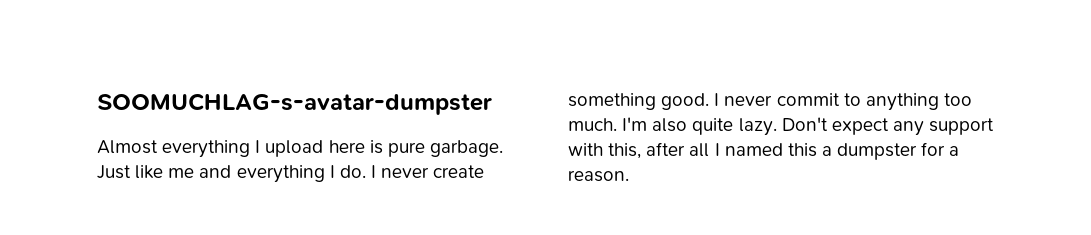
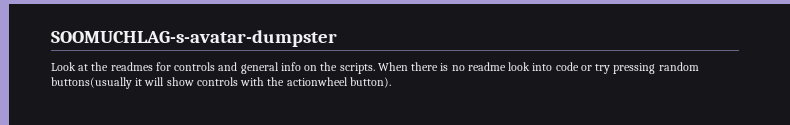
[97,140,503,158] [97,165,485,183] [568,93,972,111] [568,117,995,136] [568,142,960,160] [568,170,629,182] Almost everything I upload here is pure garbage. Just like me and everything I do. I never create something good. I never commit to anything too much. I'm also quite lazy. Don't expect any support with this, after all I named this a dumpster for a reason. -> [51,62,699,74] [51,77,391,89] Look at the readmes for controls and general info on the scripts. When there is no readme look into code or try pressing random buttons(usually it will show controls with the actionwheel button).

